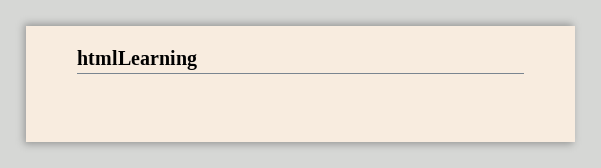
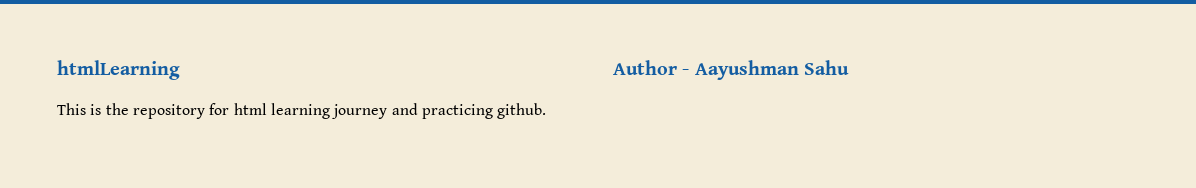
(197, 60) none -> [57,103,547,119] [613,60,850,80] // This is the repository for html learning journey and practicing github. // Author - Aayushman Sahu

